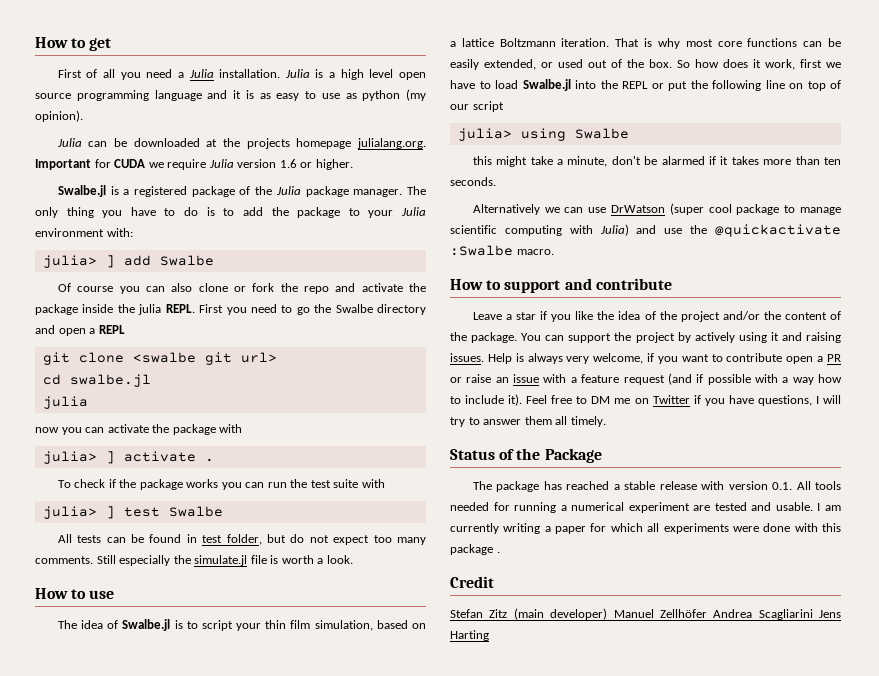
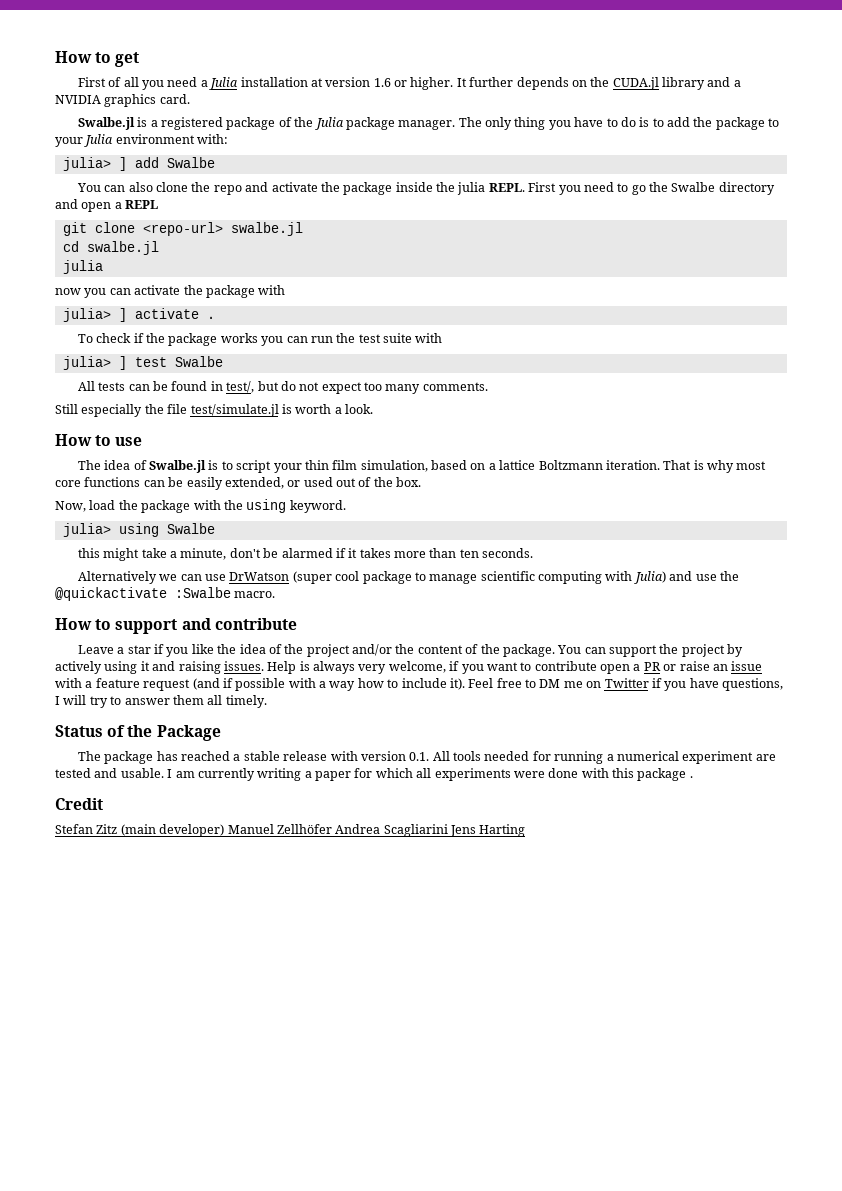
[219,69,427,80] [35,89,426,101] [35,110,83,122] [56,138,426,149] [35,159,353,170] installation. Julia is a high level open source programming language and it is as easy to use as python (my opinion). // Julia can be downloaded at the projects homepage julialang.org. Important for CUDA we require Julia version 1.6 or higher. -> [240,77,741,90] [55,94,190,107] installation at version 1.6 or higher. It further depends on the CUDA.jl library and a NVIDIA graphics card.
[57,283,140,294] Of course you -> [76,183,101,192] You
[233,283,275,292] or fork -> (189, 187) none
[132,352,277,365] <swalbe git url> -> [142,222,303,236] <repo-url> swalbe.jl
[202,534,262,545] test folder, -> [226,381,255,393] test/,
(93, 560) none -> (488, 386) //
[194,555,267,566] simulate.jl file -> [167,404,279,417] file test/simulate.jl
[677,59,841,70] [450,79,841,91] [450,101,504,112] So how does it work, first we have to load Swalbe.jl into the REPL or put the following line on top of our script -> [55,499,346,513] // Now, load the package with the using keyword.

